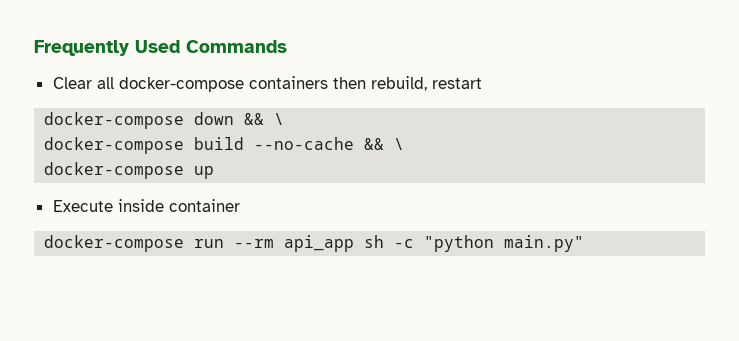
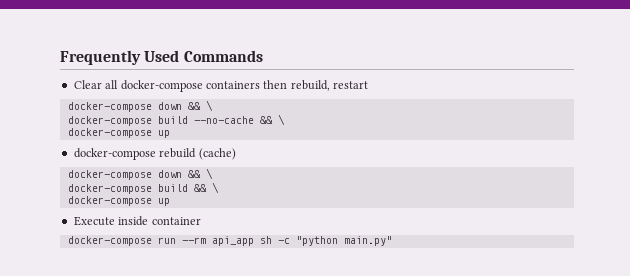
(215, 172) none -> [73,148,236,160] [67,168,213,180] [67,182,219,194] [67,196,170,206] // docker-compose rebuild (cache) // docker-compose down && \ // docker-compose build && \ // docker-compose up

